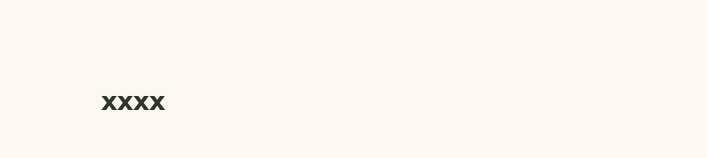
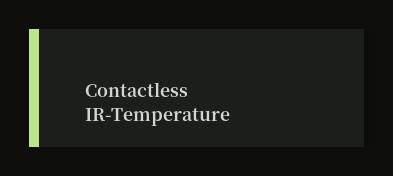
[101,95,166,110] xxxx -> [85,82,188,97] [85,108,230,126] Contactless IR-Temperature

